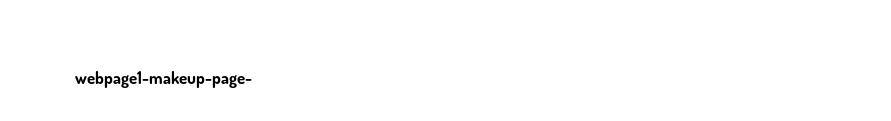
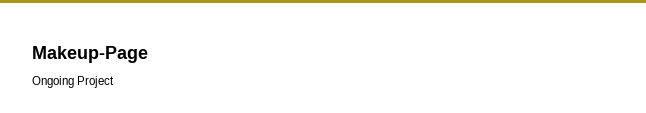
[75,71,252,88] webpage1-makeup-page- -> [32,46,148,63] [32,76,115,88] Makeup-Page // Ongoing Project

